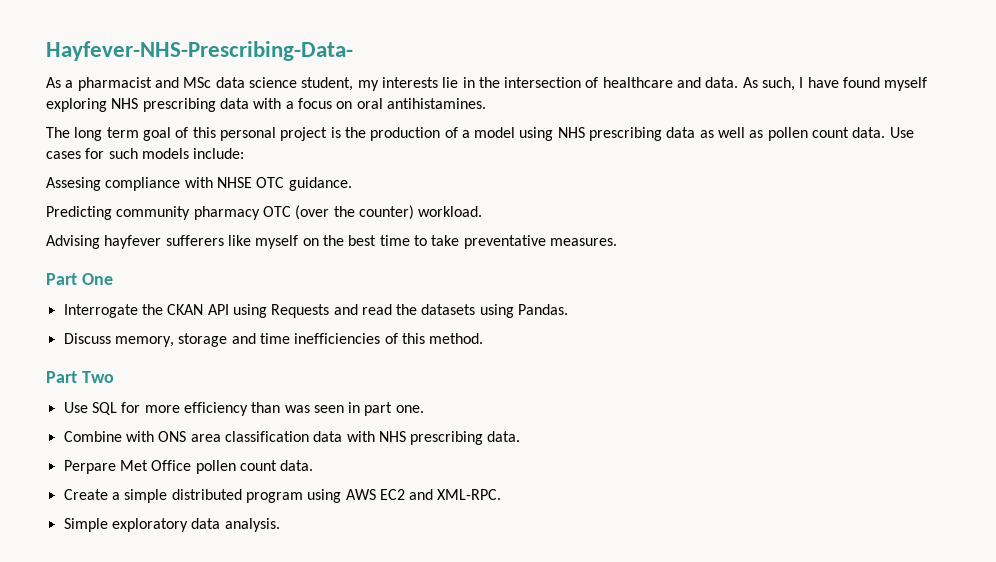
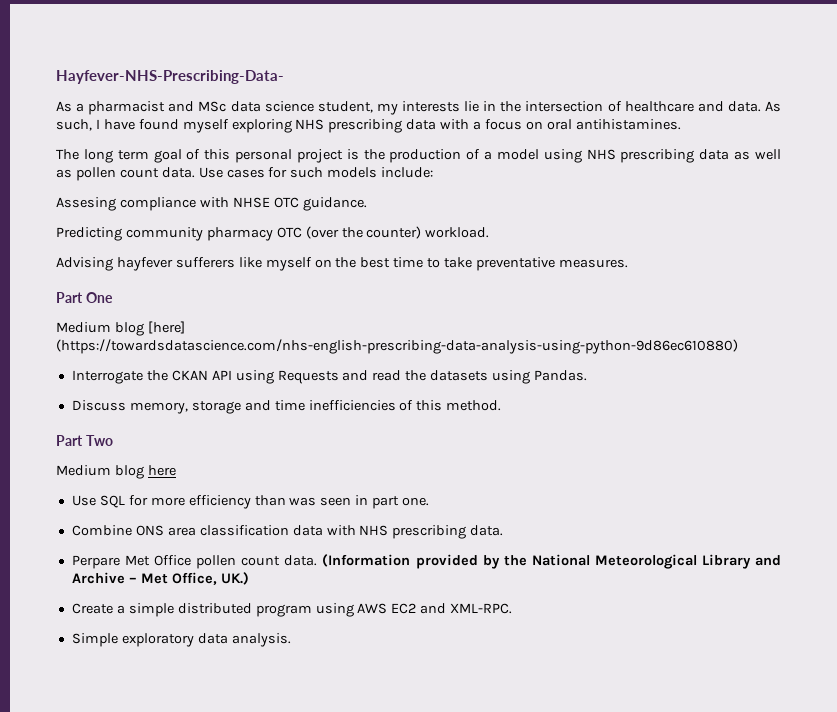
(113, 279) none -> [56,321,185,336] [56,339,738,354] // Medium blog [here] (https://towardsdatascience.com/nhs-english-prescribing-data-analysis-using-python-9d86ec610880)
(114, 377) none -> [56,465,176,479] // Medium blog here
[125,431,154,442] with -> (132, 530) none
(314, 465) none -> [322,554,781,569] [71,572,249,585] (Information provided by the National Meteorological Library and Archive – Met Office, UK.)

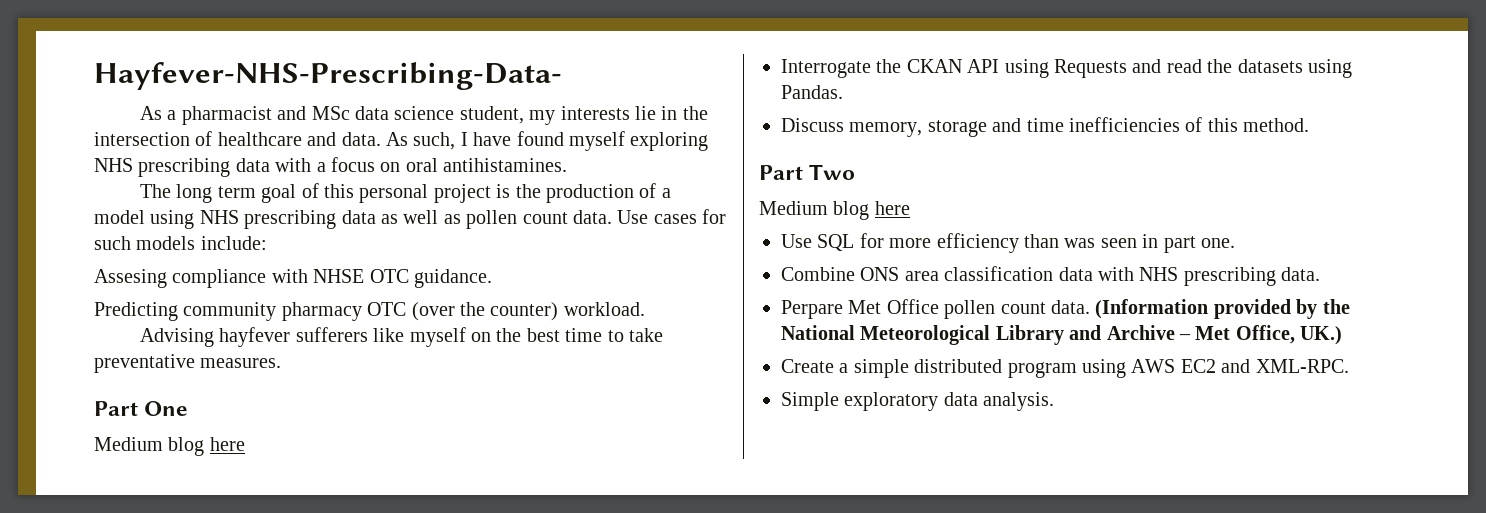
[147,321,185,334] [56,339,738,354] [here] (https://towardsdatascience.com/nhs-english-prescribing-data-analysis-using-python-9d86ec610880) -> [209,437,245,451] here

